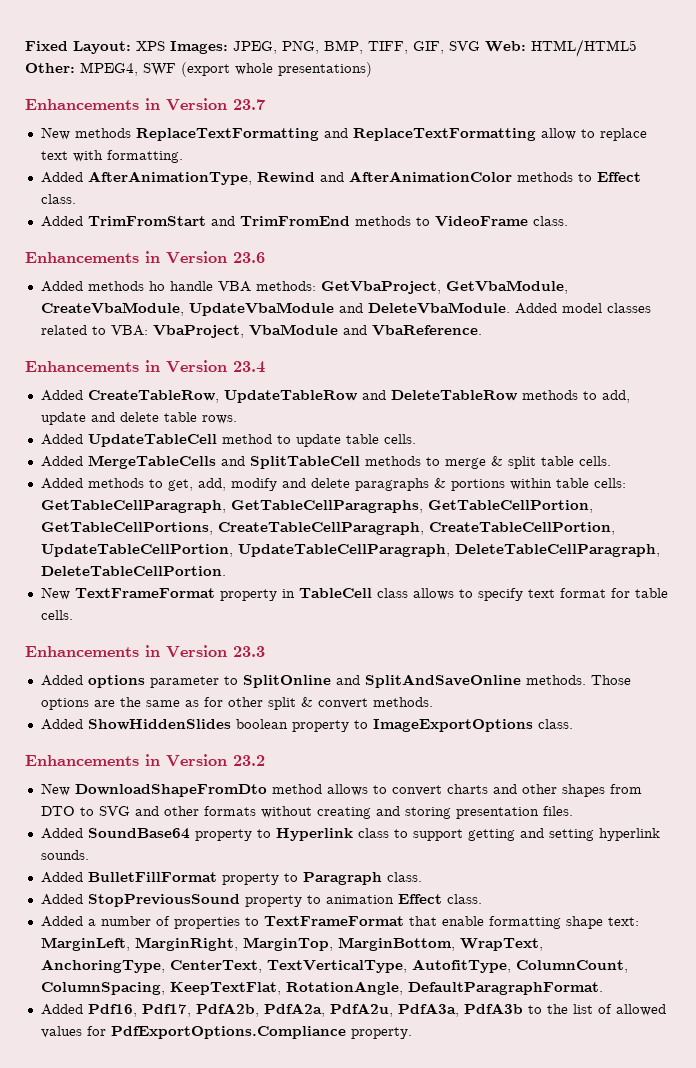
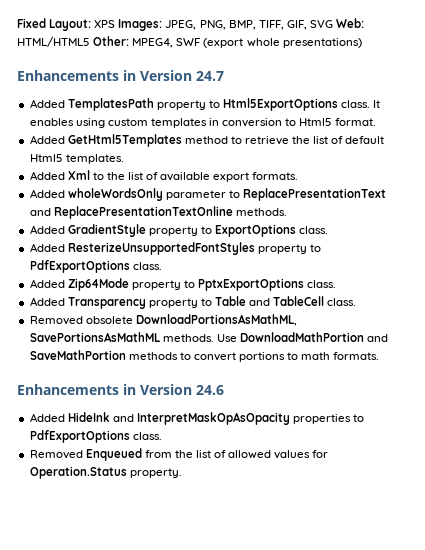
[233,99,265,110] [40,127,647,141] [40,150,183,163] [40,171,641,185] [40,194,76,204] [40,216,568,227] [25,251,265,264] [40,280,568,294] [40,302,651,316] [40,324,482,338] [25,360,265,373] [40,390,630,403] [40,412,237,425] [40,434,416,447] [40,455,611,469] [40,478,626,491] [40,500,593,513] [40,522,615,535] [40,544,660,557] [40,566,226,576] [40,587,668,601] [40,610,73,620] [25,645,265,658] [40,674,631,688] [40,697,433,710] [40,719,573,732] [25,754,265,767] [40,783,642,797] [40,806,573,819] [40,828,660,841] [40,850,89,860] [40,872,422,885] [40,894,482,907] [40,916,639,929] [40,937,543,951] [40,959,628,973] [40,981,603,995] [40,1003,542,1017] 23.7 // New methods ReplaceTextFormatting and ReplaceTextFormatting allow to replace text with formatting. // Added AfterAnimationType, Rewind and AfterAnimationColor methods to Effect class. // Added TrimFromStart and TrimFromEnd methods to VideoFrame class. // Enhancements in Version 23.6 // Added methods ho handle VBA methods: GetVbaProject, GetVbaModule, CreateVbaModule, UpdateVbaModule and DeleteVbaModule. Added model classes related to VBA: VbaProject, VbaModule and VbaReference. // Enhancements in Version 23.4 // Added CreateTableRow, UpdateTableRow and DeleteTableRow methods to add, update and delete table rows. // Added UpdateTableCell method to update table cells. // Added MergeTableCells and SplitTableCell methods to merge & split table cells. // Added methods to get, add, modify and delete paragraphs & portions within table cells: GetTableCellParagraph, GetTableCellParagraphs, GetTableCellPortion, GetTableCellPortions, CreateTableCellParagraph, CreateTableCellPortion, UpdateTableCellPortion, UpdateTableCellParagraph, DeleteTableCellParagraph, DeleteTableCellPortion. // New TextFrameFormat property in TableCell class allows to specify text format for table cells. // Enhancements in Version 23.3 // Added options parameter to SplitOnline and SplitAndSaveOnline methods. Those options are the same as for other split & convert methods. // Added ShowHiddenSlides boolean property to ImageExportOptions class. // Enhancements in Version 23.2 // New DownloadShapeFromDto method allows to convert charts and other shapes from DTO to SVG and other formats without creating and storing presentation files. // Added SoundBase64 property to Hyperlink class to support getting and setting hyperlink sounds. // Added BulletFillFormat property to Paragraph class. // Added StopPreviousSound property to animation Effect class. // Added a number of properties to TextFrameFormat that enable formatting shape text: MarginLeft, MarginRight, MarginTop, MarginBottom, WrapText, AnchoringType, CenterText, TextVerticalType, AutofitType, ColumnCount, ColumnSpacing, KeepTextFlat, RotationAngle, DefaultParagraphFormat. // Added Pdf16, Pdf17, PdfA2b, PdfA2a, PdfA2u, PdfA3a, PdfA3b to -> [196,71,224,81] [29,98,381,111] [29,118,377,128] [29,134,385,147] [29,154,124,164] [29,170,299,182] [29,188,387,201] [29,206,287,219] [29,224,329,237] [29,242,321,255] [29,260,162,273] [29,278,337,291] [29,296,357,309] [29,314,297,326] [29,332,389,342] [29,350,380,362] [17,384,224,395] [29,412,365,425] [29,430,162,443] [29,448,172,461] 24.7 // Added TemplatesPath property to Html5ExportOptions class. It enables using custom templates in conversion to Html5 format. // Added GetHtml5Templates method to retrieve the list of default Html5 templates. // Added Xml to the list of available export formats. // Added wholeWordsOnly parameter to ReplacePresentationText and ReplacePresentationTextOnline methods. // Added GradientStyle property to ExportOptions class. // Added ResterizeUnsupportedFontStyles property to PdfExportOptions class. // Added Zip64Mode property to PptxExportOptions class. // Added Transparency property to Table and TableCell class. // Removed obsolete DownloadPortionsAsMathML, SavePortionsAsMathML methods. Use DownloadMathPortion and SaveMathPortion methods to convert portions to math formats. // Enhancements in Version 24.6 // Added HideInk and InterpretMaskOpAsOpacity properties to PdfExportOptions class. // Removed Enqueued from
[110,1026,346,1039] PdfExportOptions.Compliance -> [29,466,127,479] Operation.Status

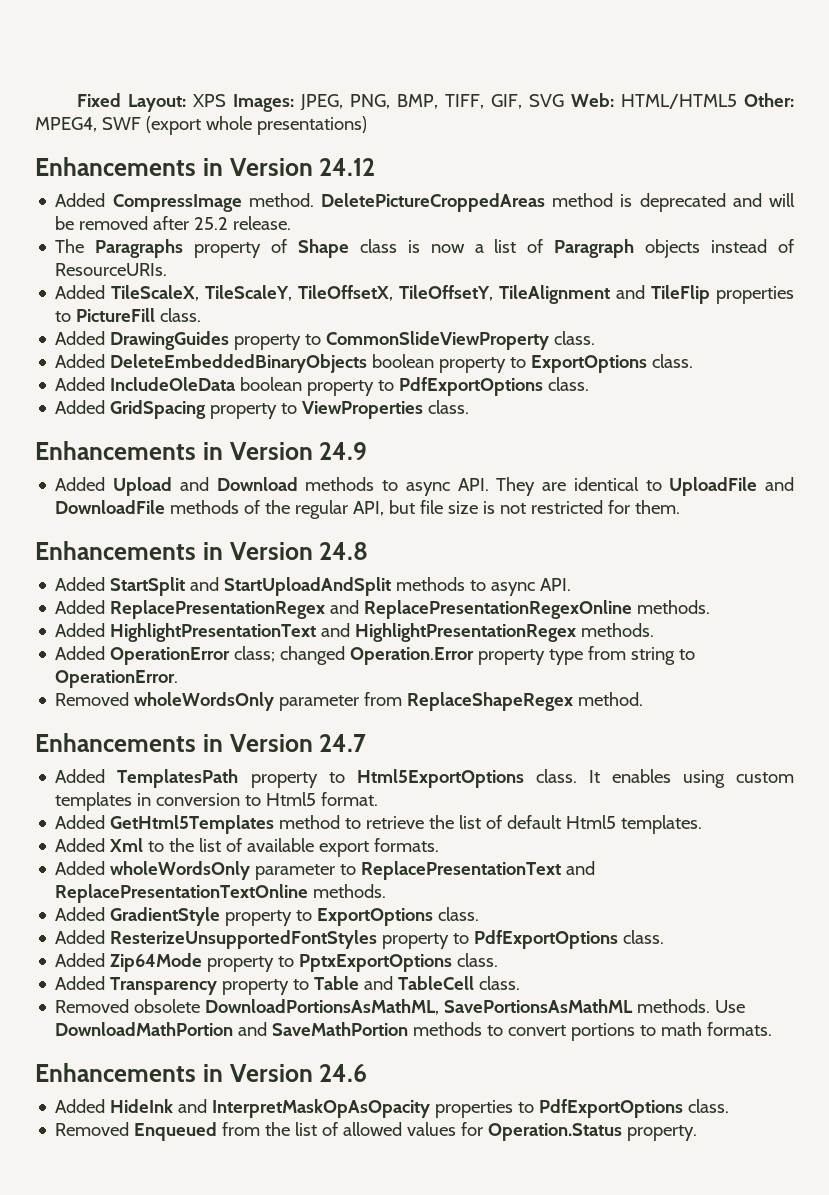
(362, 43) none -> [35,157,376,176] [55,193,795,212] [55,216,292,230] [55,239,794,258] [55,263,168,276] [55,285,794,304] [55,308,202,322] [55,331,596,350] [55,354,694,373] [55,377,590,396] [55,400,470,419] [35,441,368,460] [55,477,794,496] [55,500,681,519] [35,541,369,560] [55,577,572,596] [55,600,711,619] [55,623,655,642] [55,646,696,665] [55,670,179,688] [55,692,644,711] // Enhancements in Version 24.12 // Added CompressImage method. DeletePictureCroppedAreas method is deprecated and will be removed after 25.2 release. // The Paragraphs property of Shape class is now a list of Paragraph objects instead of ResourceURIs. // Added TileScaleX, TileScaleY, TileOffsetX, TileOffsetY, TileAlignment and TileFlip properties to PictureFill class. // Added DrawingGuides property to CommonSlideViewProperty class. // Added DeleteEmbeddedBinaryObjects boolean property to ExportOptions class. // Added IncludeOleData boolean property to PdfExportOptions class. // Added GridSpacing property to ViewProperties class. // Enhancements in Version 24.9 // Added Upload and Download methods to async API. They are identical to UploadFile and DownloadFile methods of the regular API, but file size is not restricted for them. // Enhancements in Version 24.8 // Added StartSplit and StartUploadAndSplit methods to async API. // Added ReplacePresentationRegex and ReplacePresentationRegexOnline methods. // Added HighlightPresentationText and HighlightPresentationRegex methods. // Added OperationError class; changed Operation.Error property type from string to OperationError. // Removed wholeWordsOnly parameter from ReplaceShapeRegex method.

